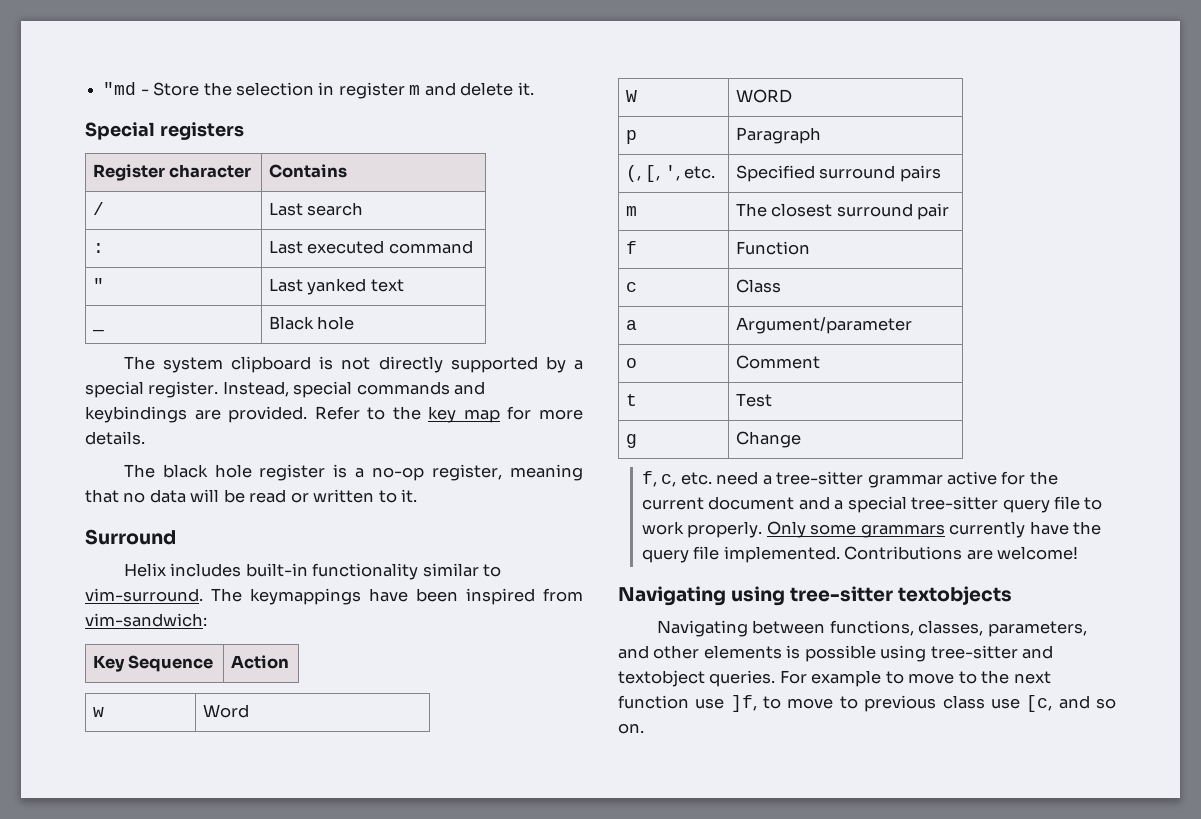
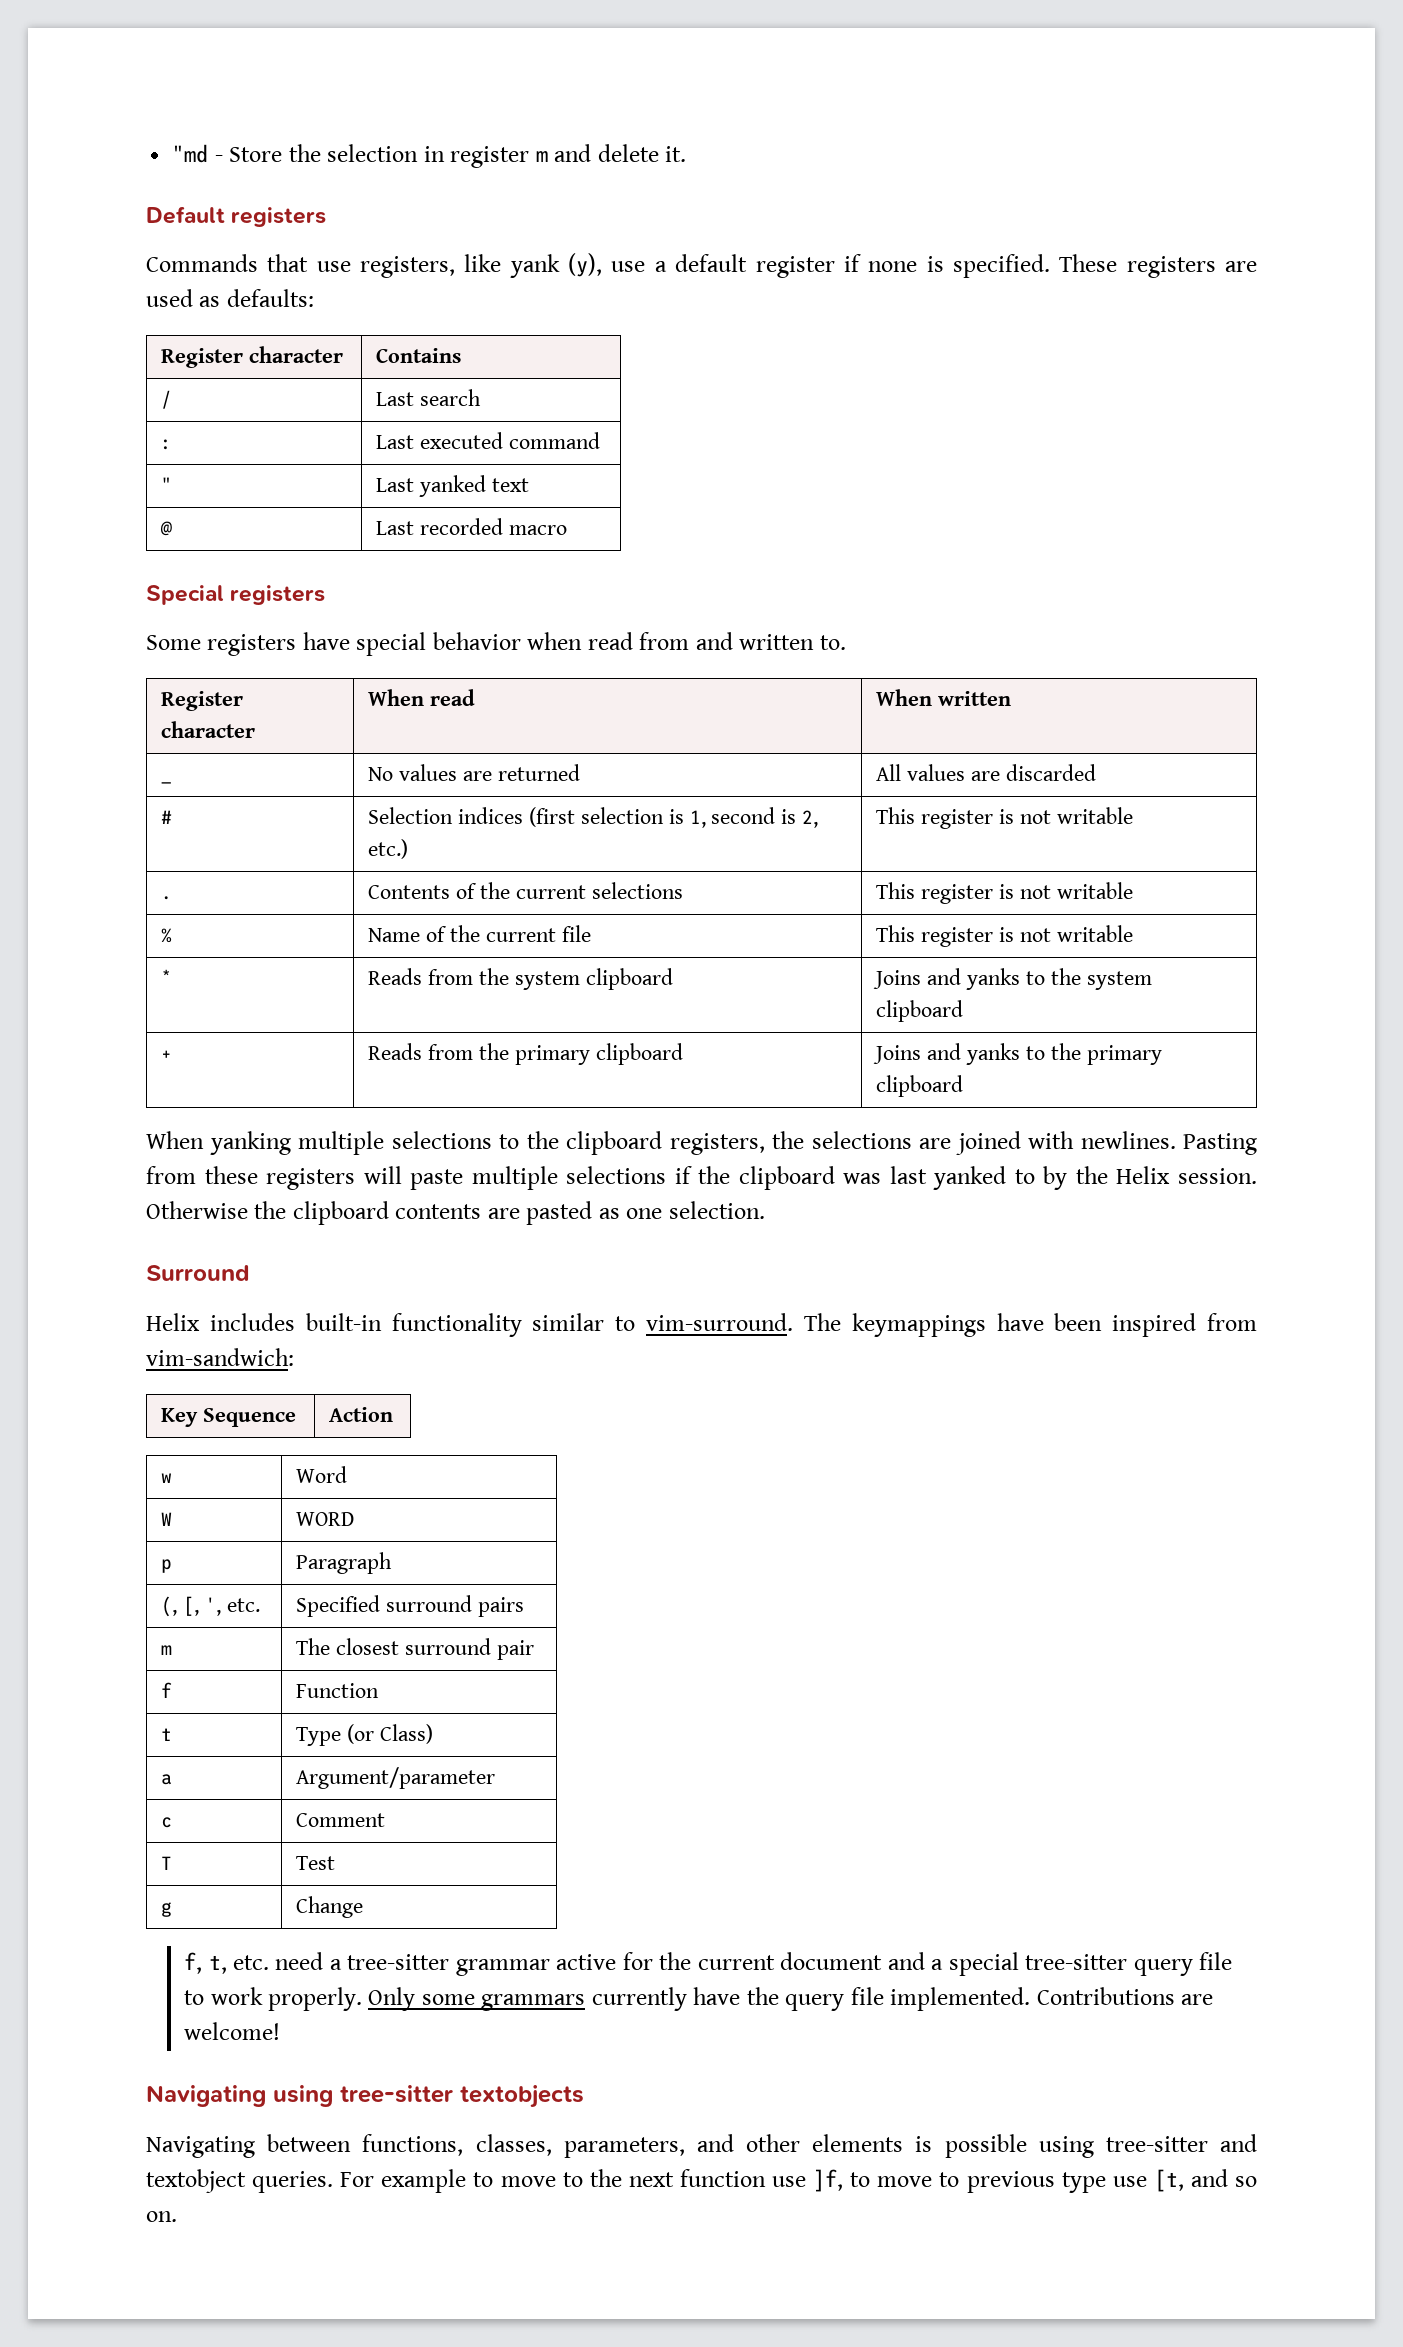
[85,122,244,140] Special registers -> [146,206,327,227] [146,253,1258,278] [146,289,314,307] Default registers // Commands that use registers, like yank (y), use a default register if none is specified. These registers are used as defaults:
[91,329,104,332] [268,316,355,330] [123,356,584,373] [85,381,486,398] [85,406,583,423] [85,431,145,445] [123,464,584,481] [85,489,418,503] _ | Black hole // The system clipboard is not directly supported by a special register. Instead, special commands and keybindings are provided. Refer to the key map for more details. // The black hole register is a no-op register, meaning that no data will be read or written to it. -> [160,521,173,536] [376,518,568,535] [146,585,326,605] [146,632,846,656] [161,691,244,711] [161,721,256,738] [368,689,476,706] [876,689,1012,706] [161,781,173,784] [368,764,580,781] [876,764,1096,781] [161,810,173,824] [368,807,818,828] [368,839,409,859] [876,807,1133,829] [161,896,173,900] [368,882,683,899] [876,882,1133,904] [161,928,173,943] [368,925,591,942] [876,925,1133,947] [161,969,173,985] [368,968,673,990] [873,968,1152,990] [876,1000,964,1022] [161,1050,173,1060] [368,1043,683,1065] [873,1043,1162,1065] [876,1075,964,1097] [146,1131,1257,1155] [146,1166,1257,1190] [146,1201,765,1225] @ | Last recorded macro // Special registers // Some registers have special behavior when read from and written to. // Register character | When read | When written // _ | No values are returned | All values are discarded // # | Selection indices (first selection is 1, second is 2, etc.) | This register is not writable // . | Contents of the current selections | This register is not writable // % | Name of the current file | This register is not writable // * | Reads from the system clipboard | Joins and yanks to the system clipboard // + | Reads from the primary clipboard | Joins and yanks to the primary clipboard // When yanking multiple selections to the clipboard registers, the selections are joined with newlines. Pasting from these registers will paste multiple selections if the clipboard was last yanked to by the Helix session. Otherwise the clipboard contents are pasted as one selection.
[625,282,637,292] [735,279,781,293] c | Class -> [161,1728,173,1741] [296,1724,434,1746] t | Type (or Class)
[625,358,637,368] o -> [161,1817,173,1828] c
[625,394,637,406] t -> [161,1856,173,1870] T
[661,474,677,487] c, -> [208,1955,227,1974] t,
[942,695,1053,712] class use [c, -> [1061,2169,1184,2193] type use [t,

